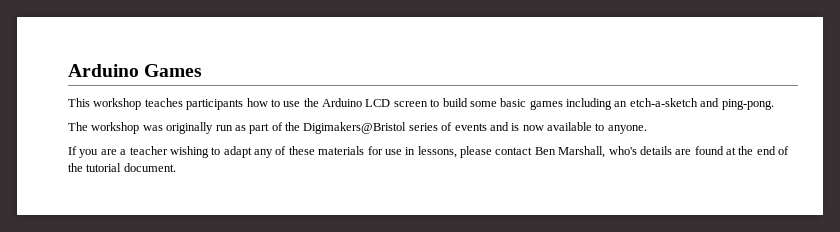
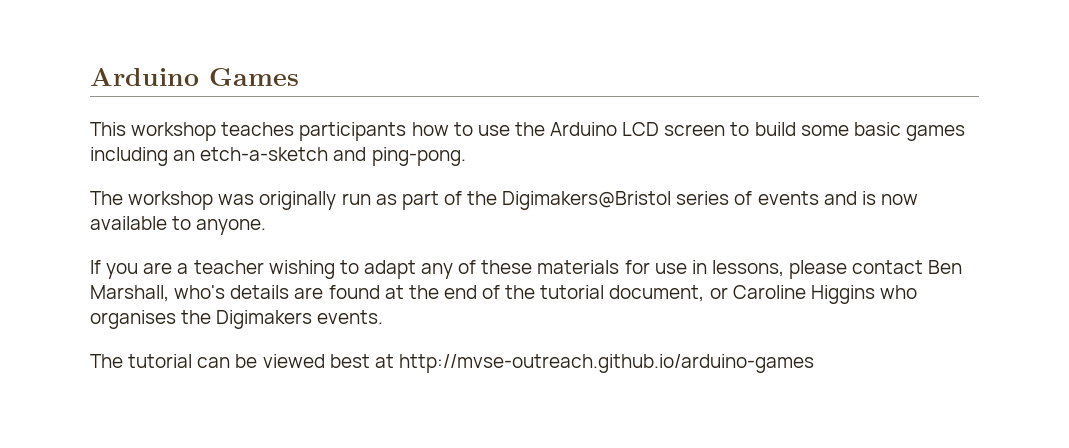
[123,163,176,172] document. -> [609,285,917,304] [90,310,384,329] [90,354,814,373] document, or Caroline Higgins who organises the Digimakers events. // The tutorial can be viewed best at http://mvse-outreach.github.io/arduino-games

